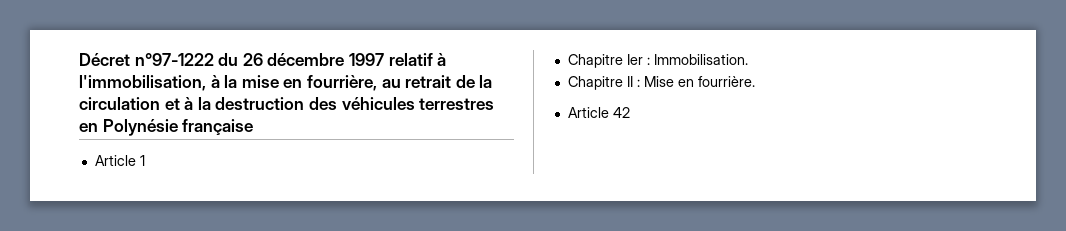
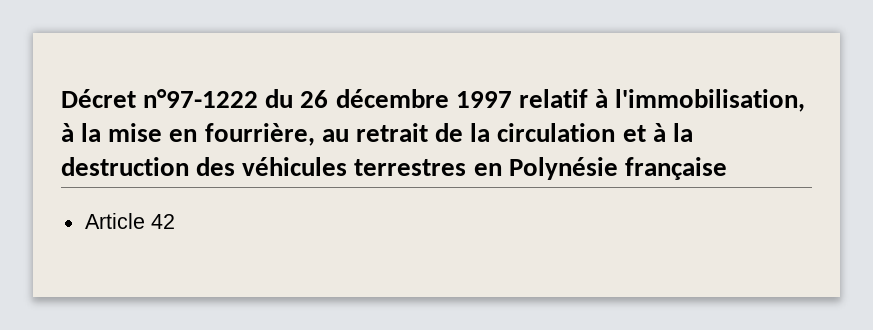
[94,155,145,166] [567,54,748,68] [567,76,755,90] // Article 1 // Chapitre Ier : Immobilisation. // Chapitre II : Mise en fourrière. -> (727, 168) none

